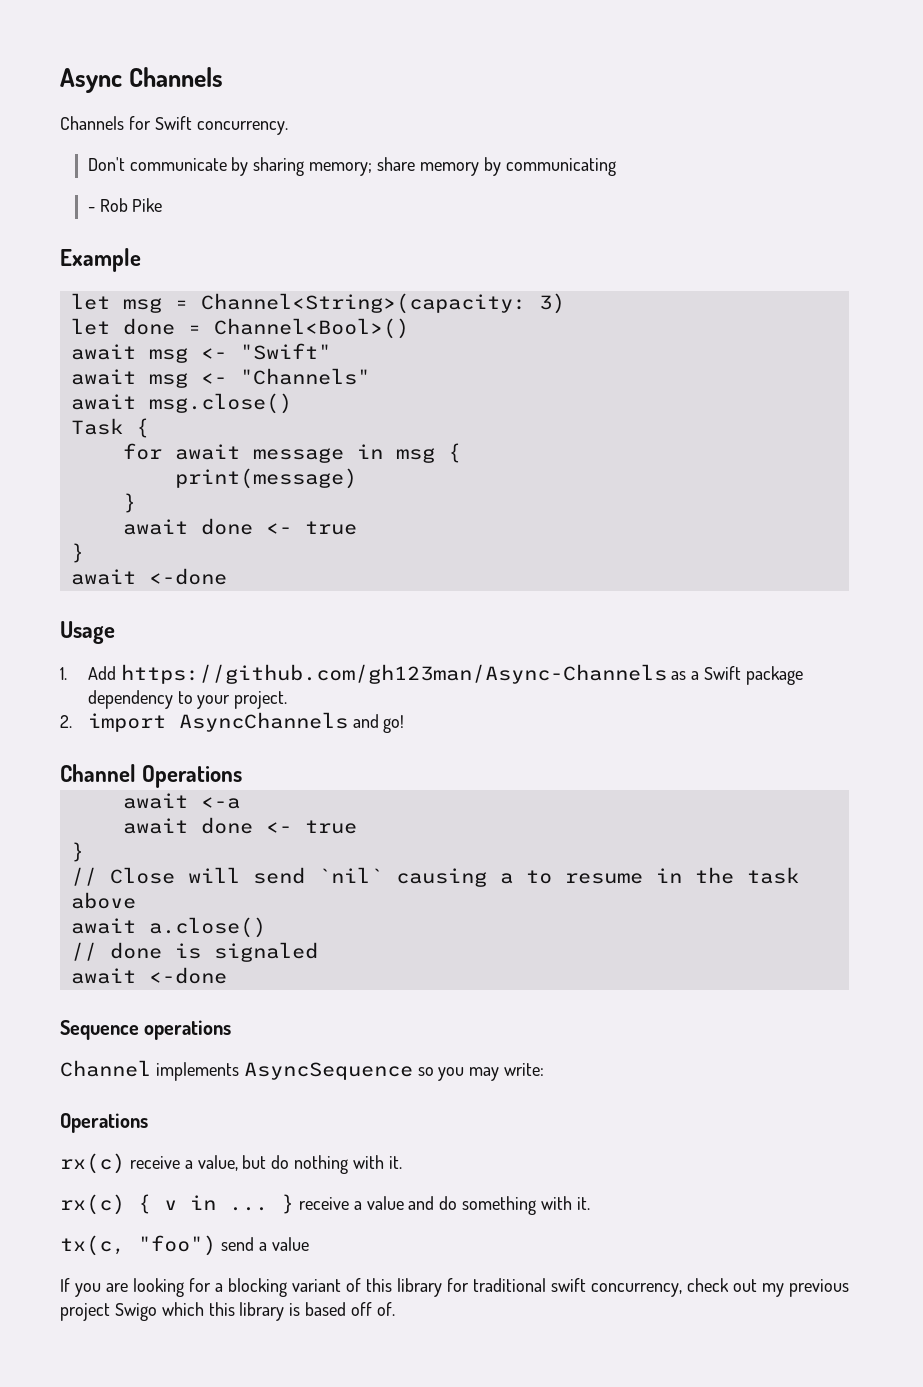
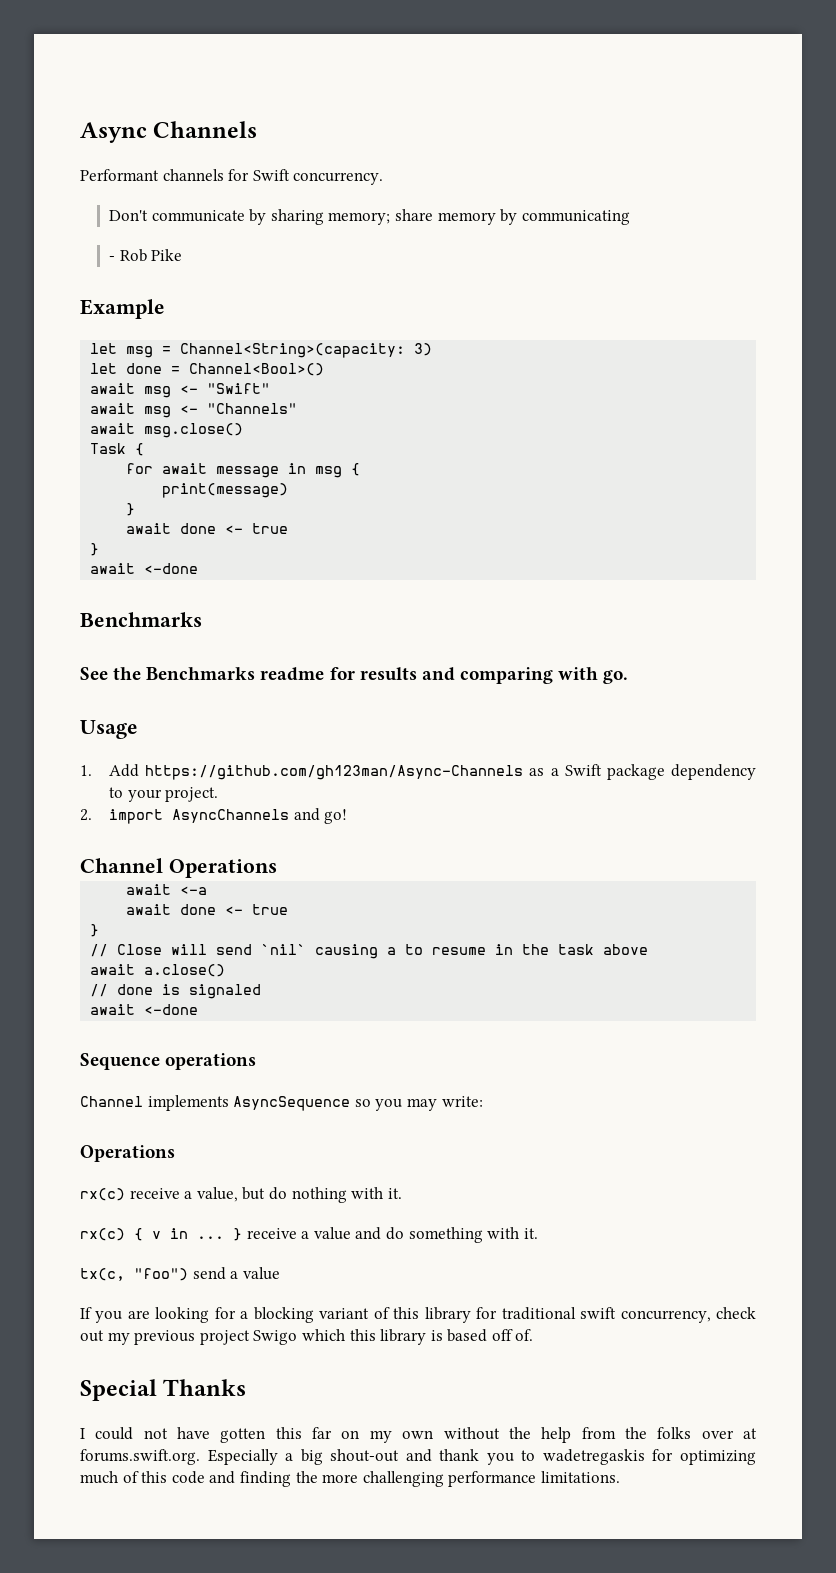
[60,116,124,130] Channels -> [80,169,224,181] Performant channels
(227, 576) none -> [80,612,202,627] [80,667,629,684] // Benchmarks // See the Benchmarks readme for results and comparing with go.
(395, 1309) none -> [80,1379,247,1401] [80,1427,758,1443] [80,1449,756,1465] [80,1471,620,1487] // Special Thanks // I could not have gotten this far on my own without the help from the folks over at forums.swift.org. Especially a big shout-out and thank you to wadetregaskis for optimizing much of this code and finding the more challenging performance limitations.

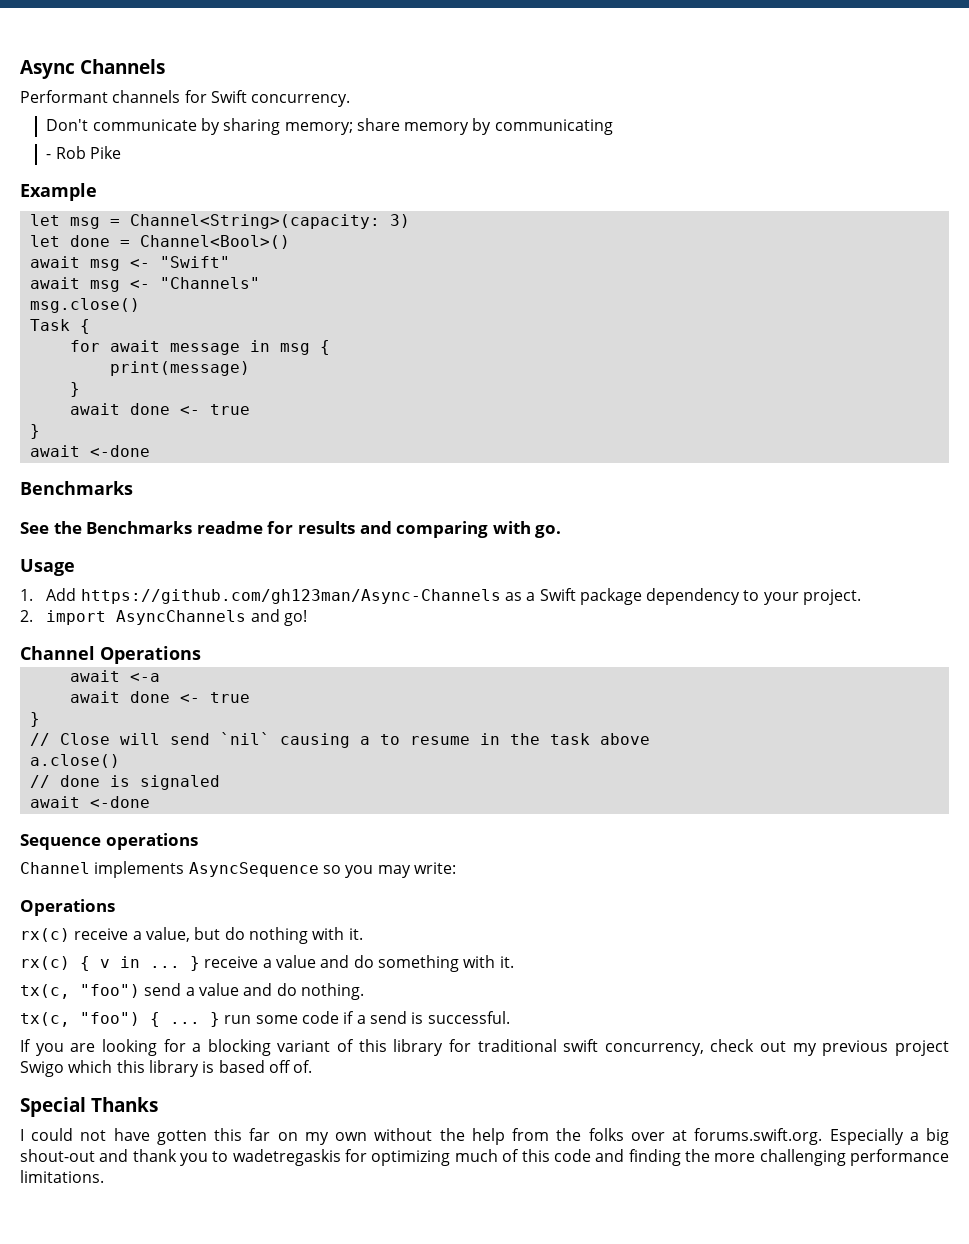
[90,423,136,434] await -> (260, 283) none
[90,964,136,975] await -> (650, 739) none
(280, 1273) none -> [243,983,364,1000] [20,1011,510,1027] and do nothing. // tx(c, "foo") { ... } run some code if a send is successful.

